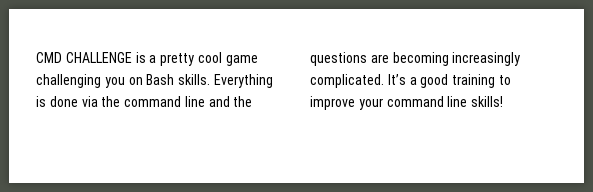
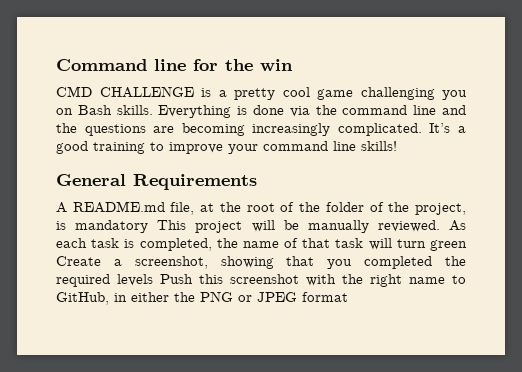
(36, 57) none -> [56,59,293,71] Command line for the win //
(504, 101) none -> [56,174,257,190] [56,201,466,215] [56,220,466,233] [56,238,468,251] [56,256,466,269] [56,274,466,287] [56,291,348,305] // General Requirements // A README.md file, at the root of the folder of the project, is mandatory This project will be manually reviewed. As each task is completed, the name of that task will turn green Create a screenshot, showing that you completed the required levels Push this screenshot with the right name to GitHub, in either the PNG or JPEG format

